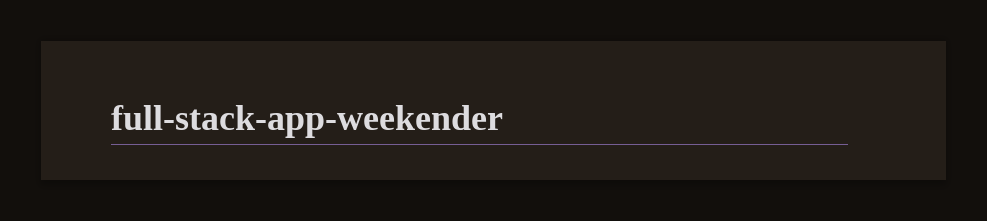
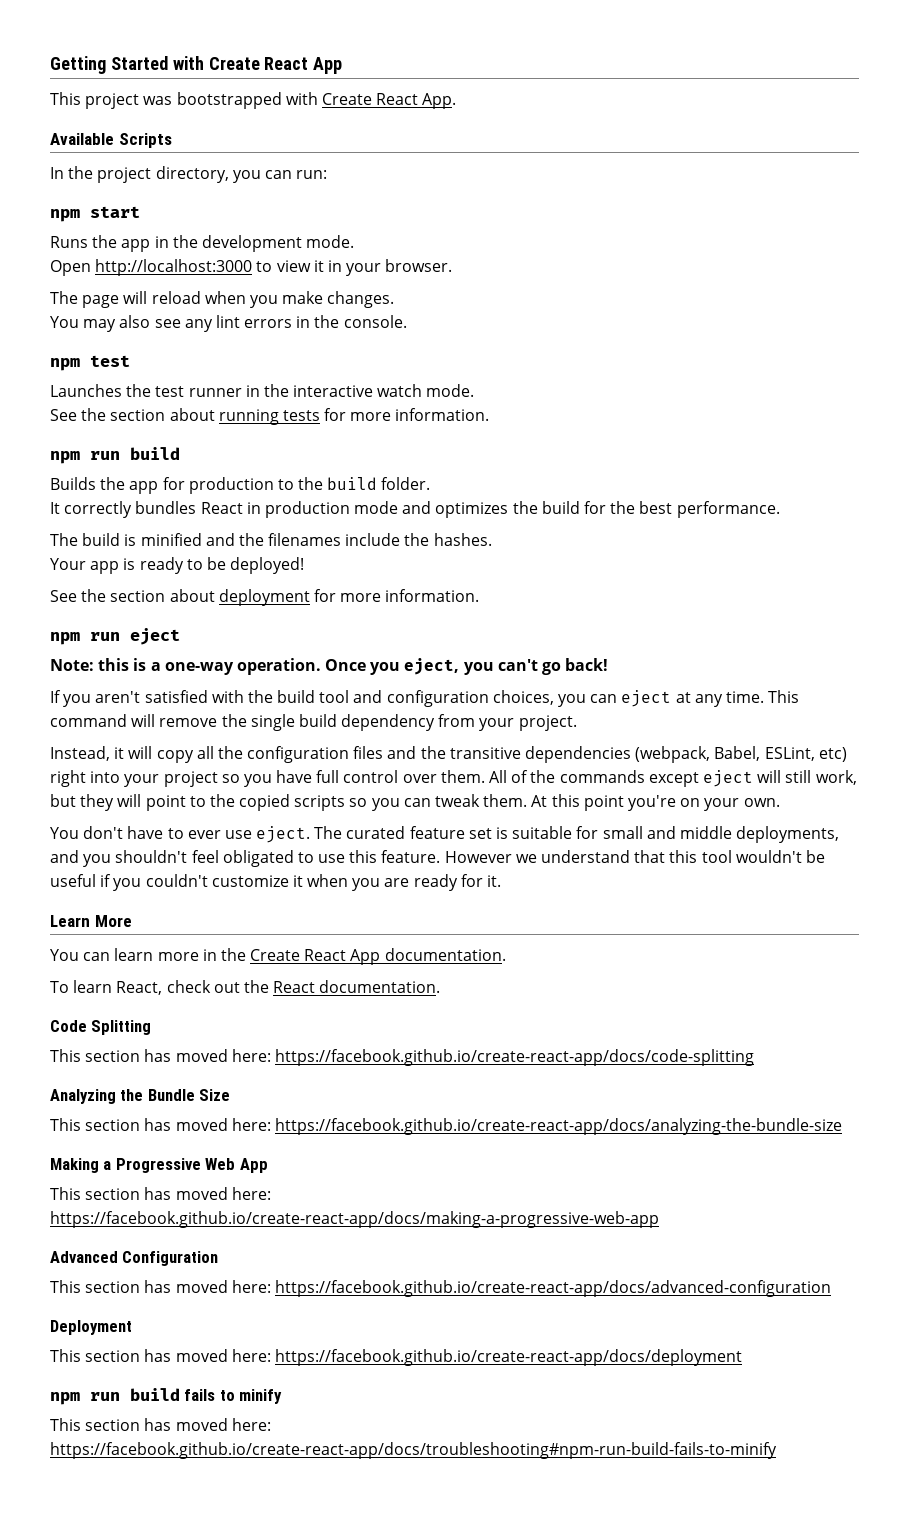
[111,105,503,138] full-stack-app-weekender -> [50,56,343,74] [50,92,457,109] [50,133,172,148] [50,166,328,183] [50,206,140,222] [50,235,355,252] [50,259,453,276] [50,291,395,308] [50,315,407,332] [50,355,130,371] [50,384,475,397] [50,408,490,425] [50,447,180,464] [50,477,431,494] [50,501,780,518] [50,533,492,546] [50,557,305,574] [50,589,480,606] [50,628,180,645] [50,658,609,675] [50,690,800,707] [50,714,577,731] [50,746,847,763] [50,770,857,787] [50,794,780,811] [50,826,840,843] [50,850,825,867] [50,874,502,891] [50,915,132,927] [50,948,506,965] [50,980,441,995] [50,1020,152,1035] [50,1049,754,1066] [50,1089,231,1104] [50,1118,842,1135] [50,1158,268,1173] [50,1187,271,1200] [50,1211,659,1228] [50,1251,219,1266] [50,1280,831,1297] [50,1320,132,1335] [50,1349,742,1366] [50,1388,283,1405] [50,1418,271,1431] [50,1442,777,1459] Getting Started with Create React App // This project was bootstrapped with Create React App. // Available Scripts // In the project directory, you can run: // npm start // Runs the app in the development mode. // Open http://localhost:3000 to view it in your browser. // The page will reload when you make changes. // You may also see any lint errors in the console. // npm test // Launches the test runner in the interactive watch mode. // See the section about running tests for more information. // npm run build // Builds the app for production to the build folder. // It correctly bundles React in production mode and optimizes the build for the best performance. // The build is minified and the filenames include the hashes. // Your app is ready to be deployed! // See the section about deployment for more information. // npm run eject // Note: this is a one-way operation. Once you eject, you can't go back! // If you aren't satisfied with the build tool and configuration choices, you can eject at any time. This command will remove the single build dependency from your project. // Instead, it will copy all the configuration files and the transitive dependencies (webpack, Babel, ESLint, etc) right into your project so you have full control over them. All of the commands except eject will still work, but they will point to the copied scripts so you can tweak them. At this point you're on your own. // You don't have to ever use eject. The curated feature set is suitable for small and middle deployments, and you shouldn't feel obligated to use this feature. However we understand that this tool wouldn't be useful if you couldn't customize it when you are ready for it. // Learn More // You can learn more in the Create React App documentation. // To learn React, check out the React documentation. // Code Splitting // This section has moved here: https://facebook.github.io/create-react-app/docs/code-splitting // Analyzing the Bundle Size // This section has moved here: https://facebook.github.io/create-react-app/docs/analyzing-the-bundle-size // Making a Progressive Web App // This section has moved here: https://facebook.github.io/create-react-app/docs/making-a-progressive-web-app // Advanced Configuration // This section has moved here: https://facebook.github.io/create-react-app/docs/advanced-configuration // Deployment // This section has moved here: https://facebook.github.io/create-react-app/docs/deployment // npm run build fails to minify // This section has moved here: https://facebook.github.io/create-react-app/docs/troubleshooting#npm-run-build-fails-to-minify

